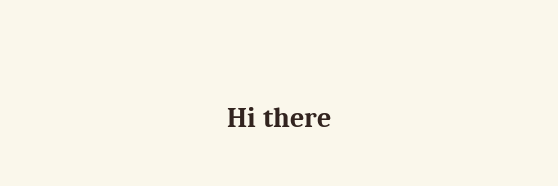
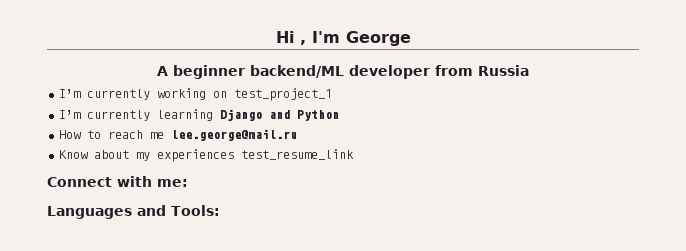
[263,107,332,127] there -> [299,31,411,46] [157,65,529,79] [58,88,332,101] [58,109,339,121] [58,129,297,141] [58,149,354,162] [47,176,188,187] [47,205,220,219] , I'm George // A beginner backend/ML developer from Russia // I’m currently working on test_project_1 // I’m currently learning Django and Python // How to reach me lee.george@mail.ru // Know about my experiences test_resume_link // Connect with me: // Languages and Tools:

